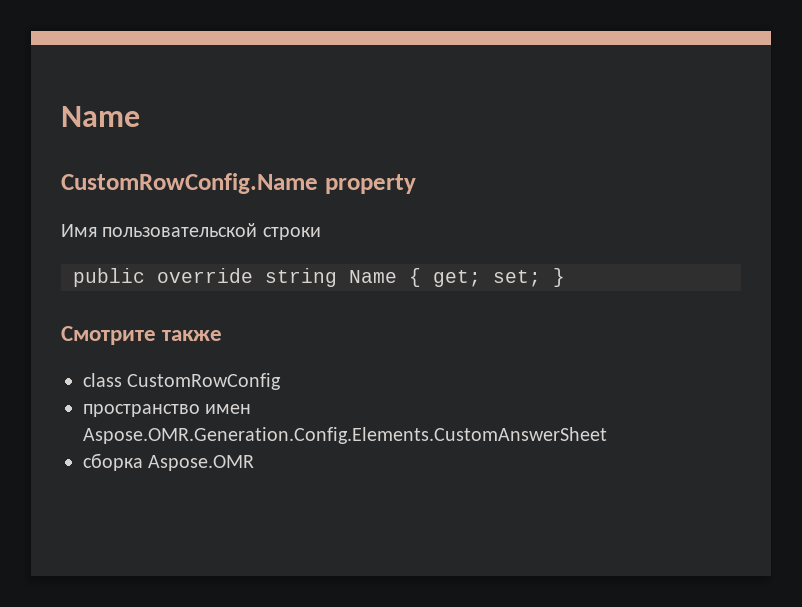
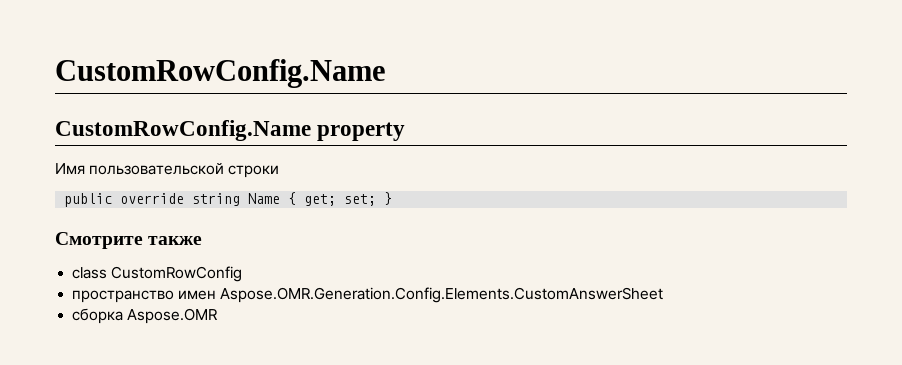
[61,106,140,127] Name -> [55,59,386,88] CustomRowConfig.Name

